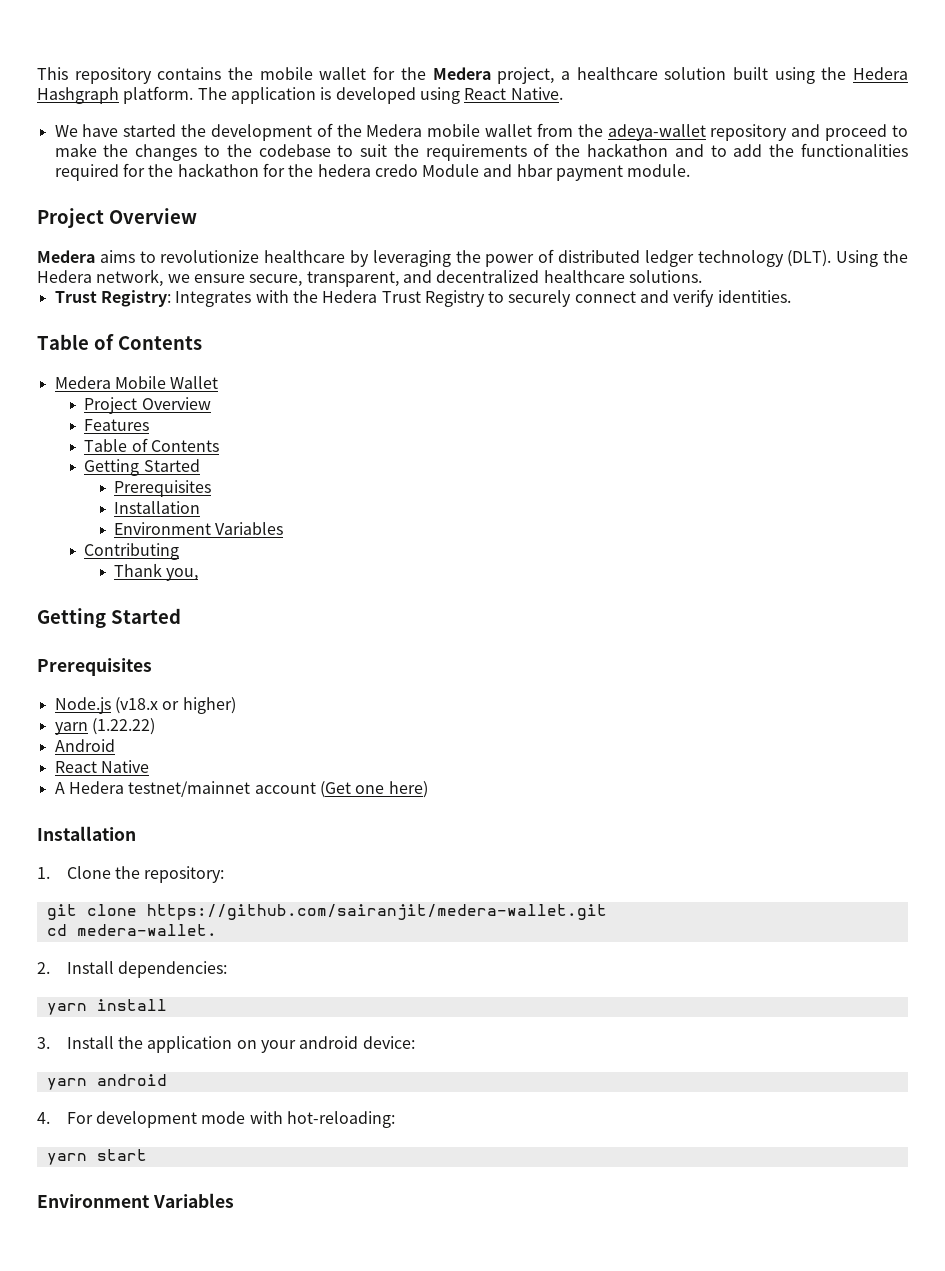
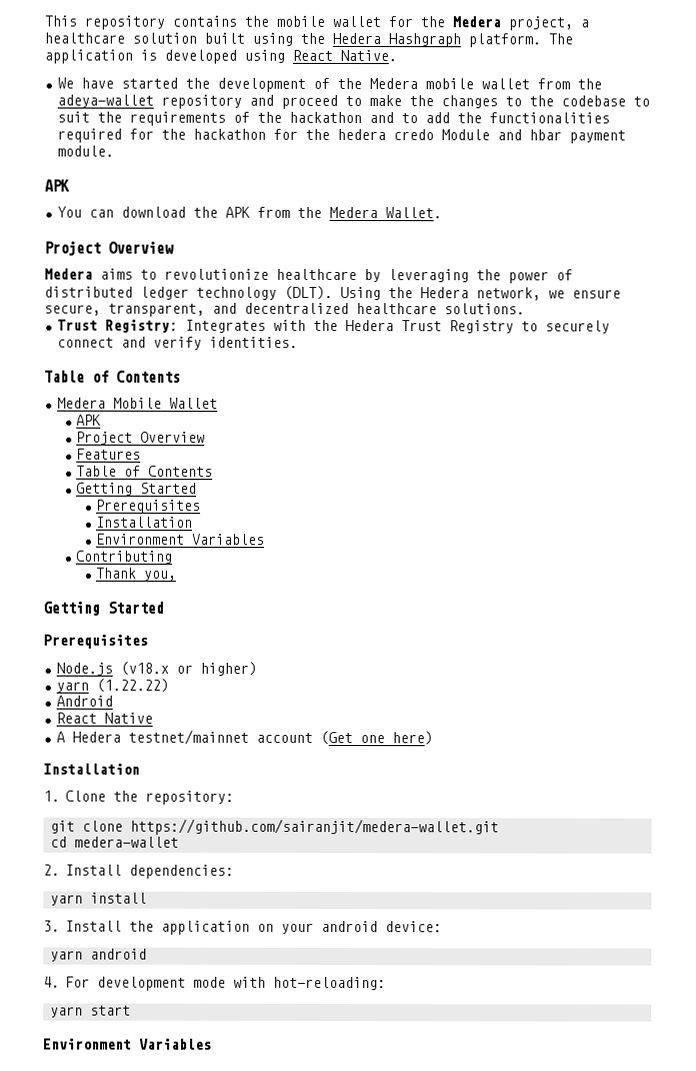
(691, 170) none -> [44,179,70,192] [56,206,442,219] // APK // You can download the APK from the Medera Wallet.
(219, 382) none -> [76,414,103,426] // APK
[76,924,217,936] medera-wallet. -> [73,836,179,848] medera-wallet

